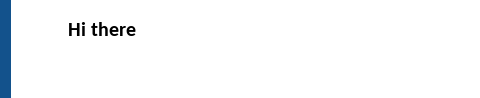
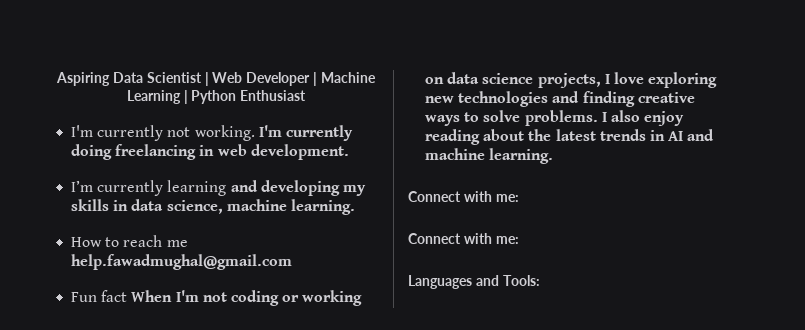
[68,22,137,36] Hi there -> [56,72,376,86] [126,90,307,104] [71,125,353,141] [71,144,349,160] [71,180,366,196] [71,199,355,215] [71,235,188,247] [71,254,293,270] [71,290,363,306] [425,72,718,88] [425,91,695,107] [425,110,685,126] [425,129,715,145] [425,148,554,164] [408,191,519,202] [408,233,519,244] [408,275,540,289] Aspiring Data Scientist | Web Developer | Machine Learning | Python Enthusiast // I'm currently not working. I'm currently doing freelancing in web development. // I’m currently learning and developing my skills in data science, machine learning. // How to reach me help.fawadmughal@gmail.com // Fun fact When I'm not coding or working on data science projects, I love exploring new technologies and finding creative ways to solve problems. I also enjoy reading about the latest trends in AI and machine learning. // Connect with me: // Connect with me: // Languages and Tools:

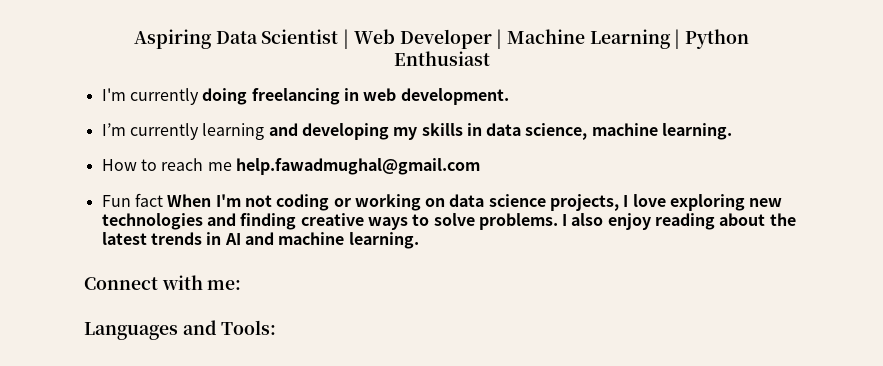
[167,125,353,141] not working. I'm currently -> (199, 96) none
[408,233,519,244] // Connect with me: -> (242, 285) none

